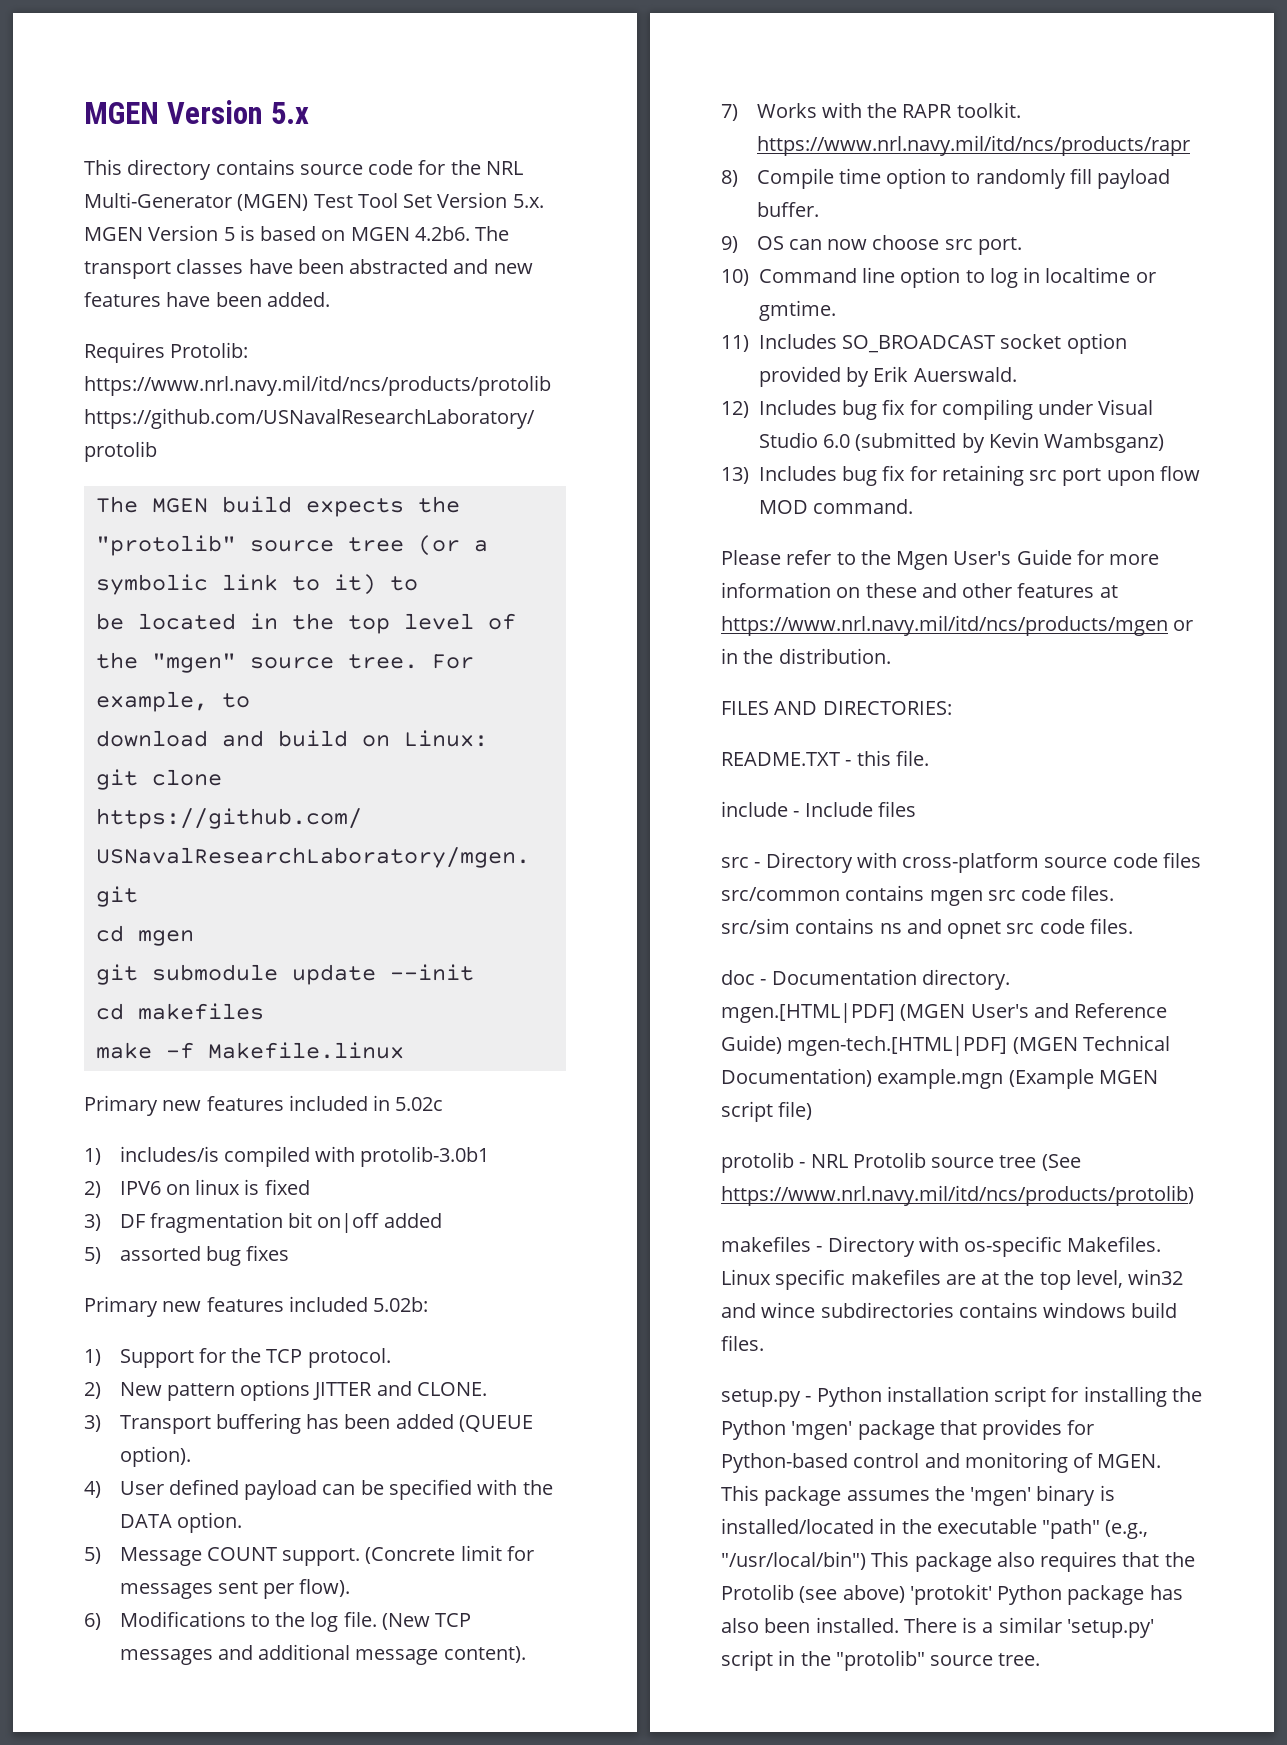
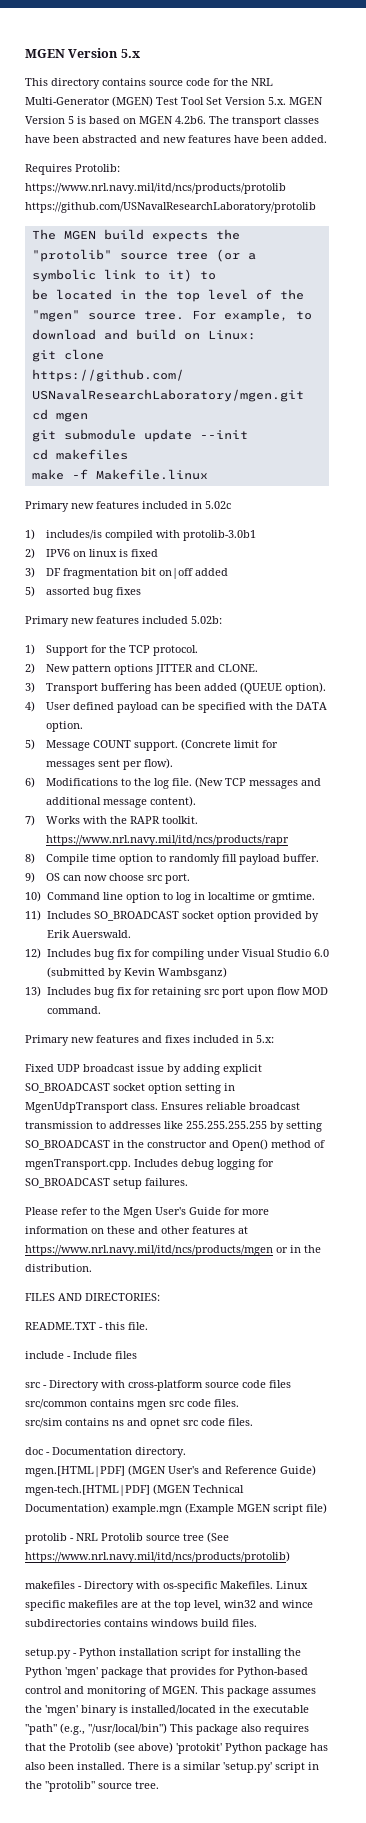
(914, 506) none -> [25,1035,274,1046] [25,1064,262,1075] [25,1083,235,1094] [25,1102,300,1113] [25,1121,322,1132] [25,1139,325,1151] [25,1159,274,1170] [25,1178,188,1189] // Primary new features and fixes included in 5.x: // Fixed UDP broadcast issue by adding explicit SO_BROADCAST socket option setting in MgenUdpTransport class. Ensures reliable broadcast transmission to addresses like 255.255.255.255 by setting SO_BROADCAST in the constructor and Open() method of mgenTransport.cpp. Includes debug logging for SO_BROADCAST setup failures.

